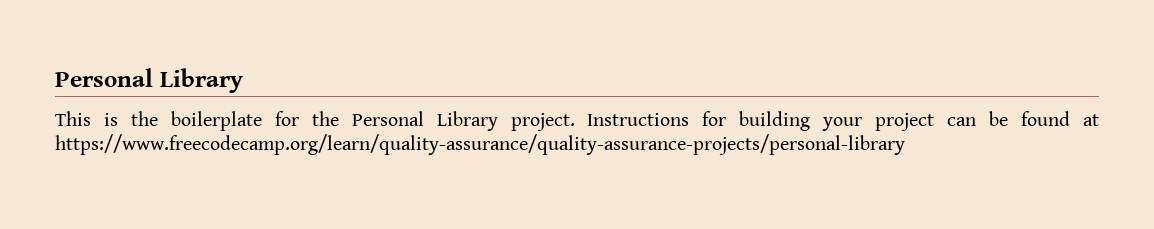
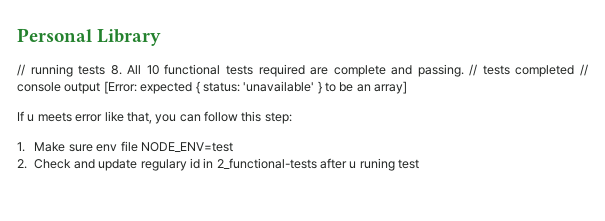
[55,111,1100,131] [55,134,905,155] This is the boilerplate for the Personal Library project. Instructions for building your project can be found at https://www.freecodecamp.org/learn/quality-assurance/quality-assurance-projects/personal-library -> [17,64,588,77] [17,81,408,94] [17,111,292,124] [17,141,233,152] [17,158,420,171] // running tests 8. All 10 functional tests required are complete and passing. // tests completed // console output [Error: expected { status: 'unavailable' } to be an array] // If u meets error like that, you can follow this step: // 1. Make sure env file NODE_ENV=test // 2. Check and update regulary id in 2_functional-tests after u runing test

